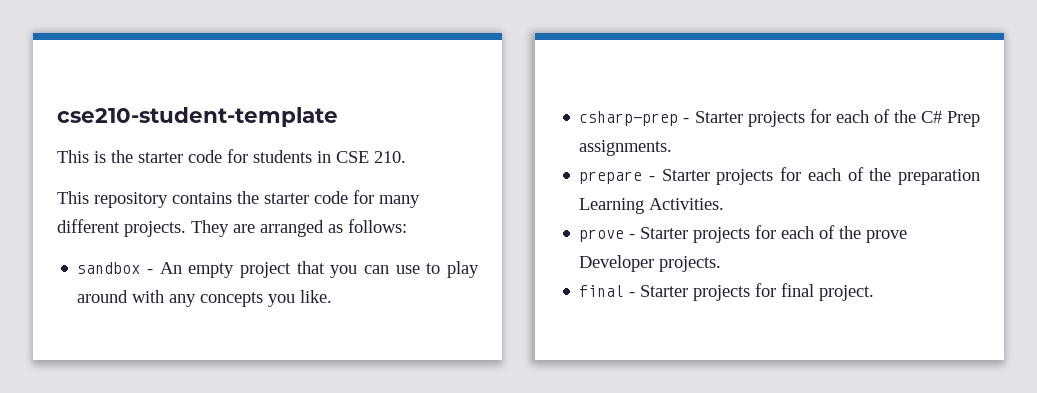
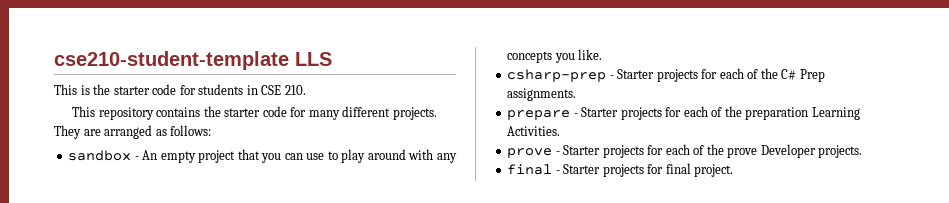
(338, 117) none -> [295,52,332,66] LLS

